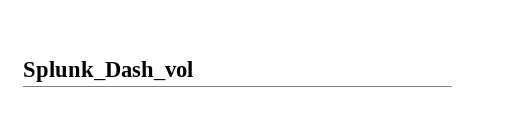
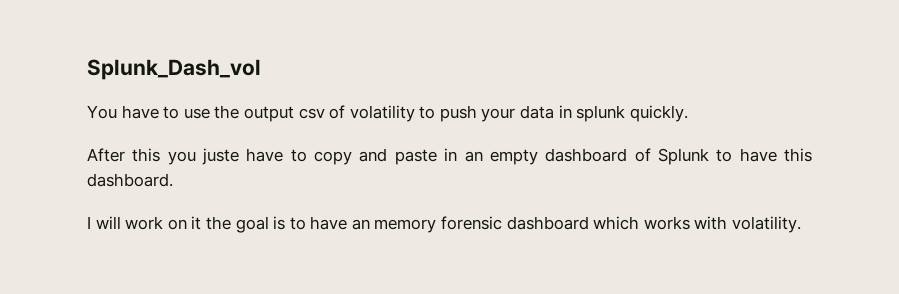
(193, 71) none -> [87,105,688,122] [87,148,813,165] [87,173,173,187] [87,216,802,233] // You have to use the output csv of volatility to push your data in splunk quickly. // After this you juste have to copy and paste in an empty dashboard of Splunk to have this dashboard. // I will work on it the goal is to have an memory forensic dashboard which works with volatility.

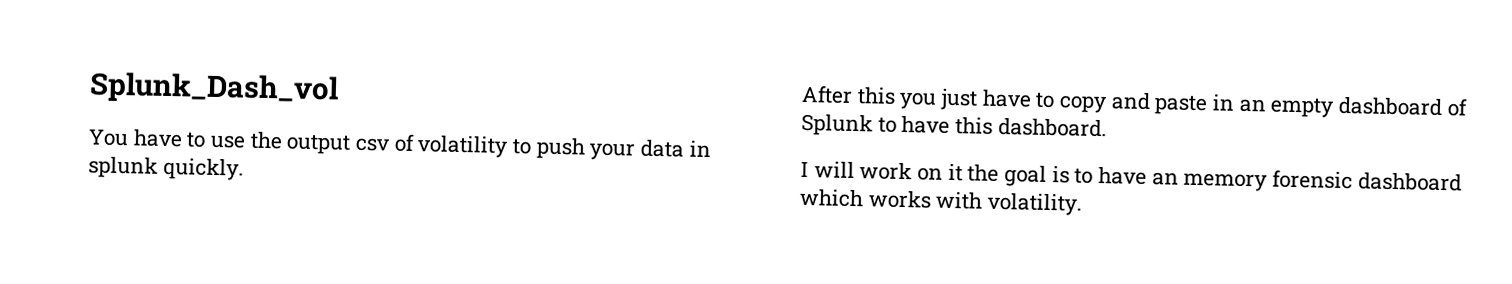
[202,148,240,165] juste -> [940,88,979,111] just

